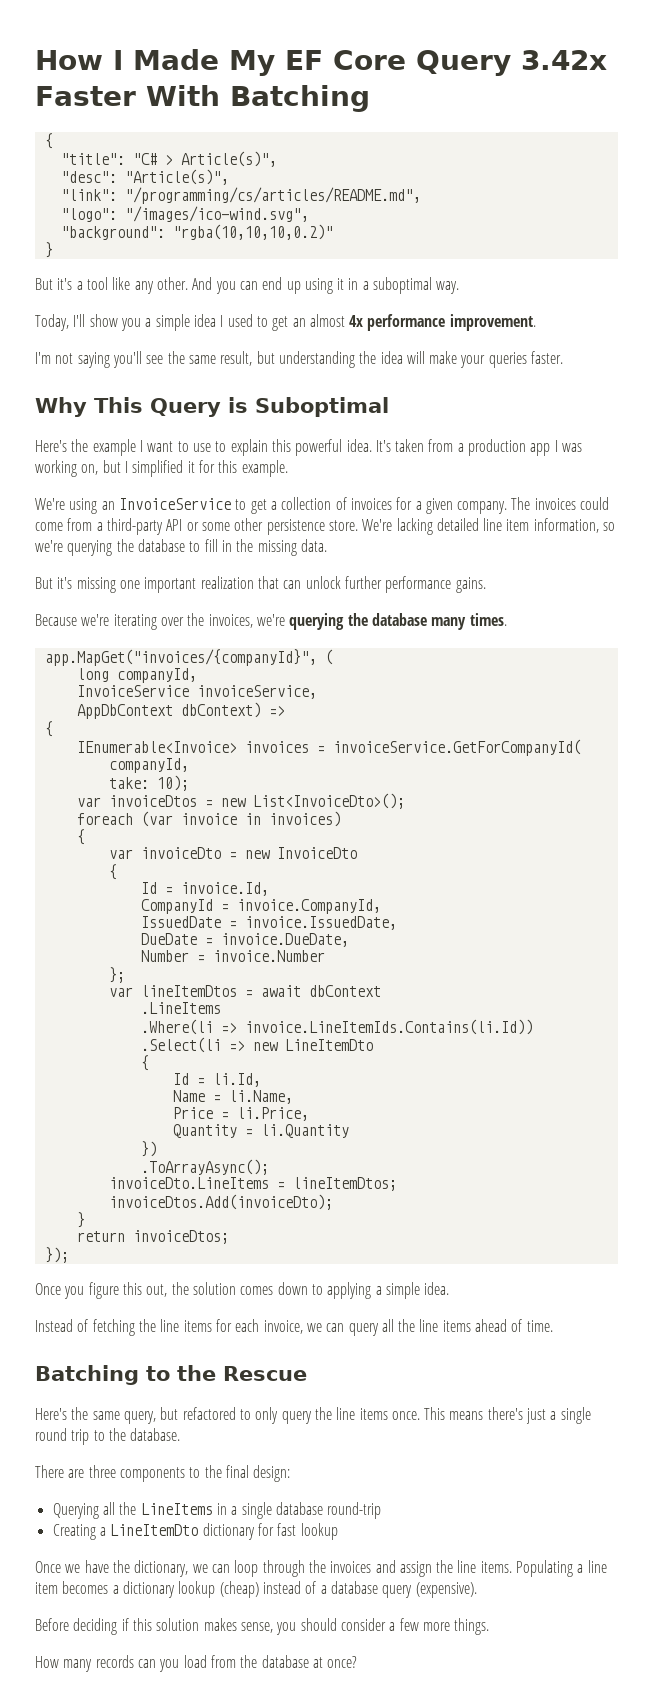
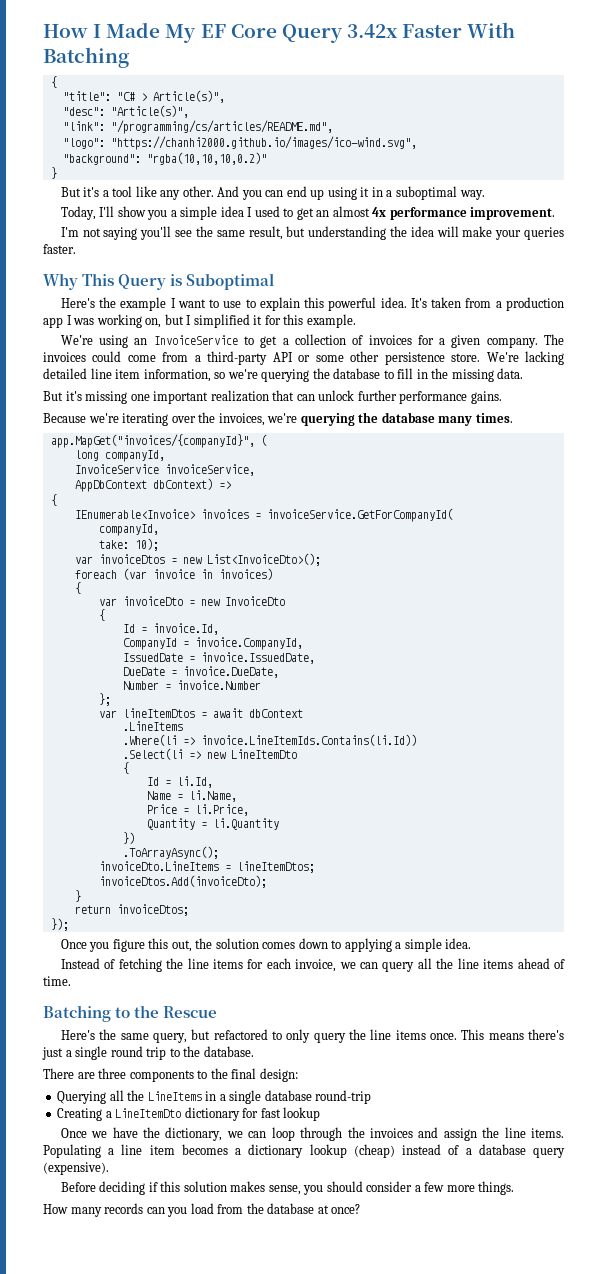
[124,206,309,222] "/images/ico-wind.svg", -> [110,136,417,150] "https://chanhi2000.github.io/images/ico-wind.svg",

